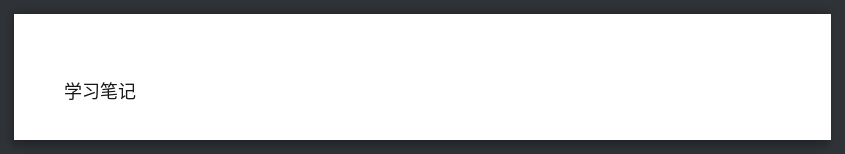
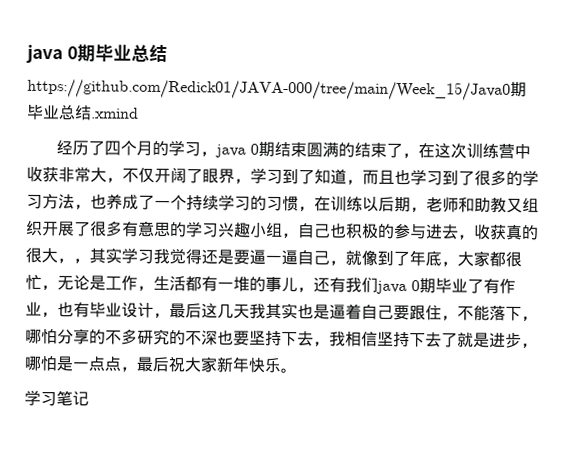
(64, 91) none -> [26,43,168,64] [27,78,527,101] [26,104,139,121] [55,140,531,160] [26,166,539,187] [26,193,539,214] [26,220,539,241] [25,247,522,268] [25,274,516,295] [25,301,538,322] [25,328,538,349] [24,355,297,374] java 0期毕业总结 // https://github.com/Redick01/JAVA-000/tree/main/Week_15/Java0期毕业总结.xmind // 经历了四个月的学习，java 0期结束圆满的结束了，在这次训练营中收获非常大，不仅开阔了眼界，学习到了知道，而且也学习到了很多的学习方法，也养成了一个持续学习的习惯，在训练以后期，老师和助教又组织开展了很多有意思的学习兴趣小组，自己也积极的参与进去，收获真的很大，，其实学习我觉得还是要逼一逼自己，就像到了年底，大家都很忙，无论是工作，生活都有一堆的事儿，还有我们java 0期毕业了有作业，也有毕业设计，最后这几天我其实也是逼着自己要跟住，不能落下，哪怕分享的不多研究的不深也要坚持下去，我相信坚持下去了就是进步，哪怕是一点点，最后祝大家新年快乐。 //

